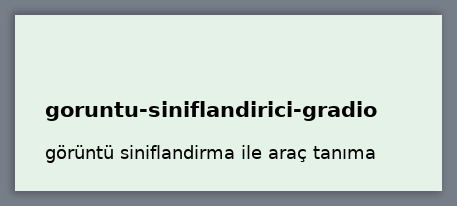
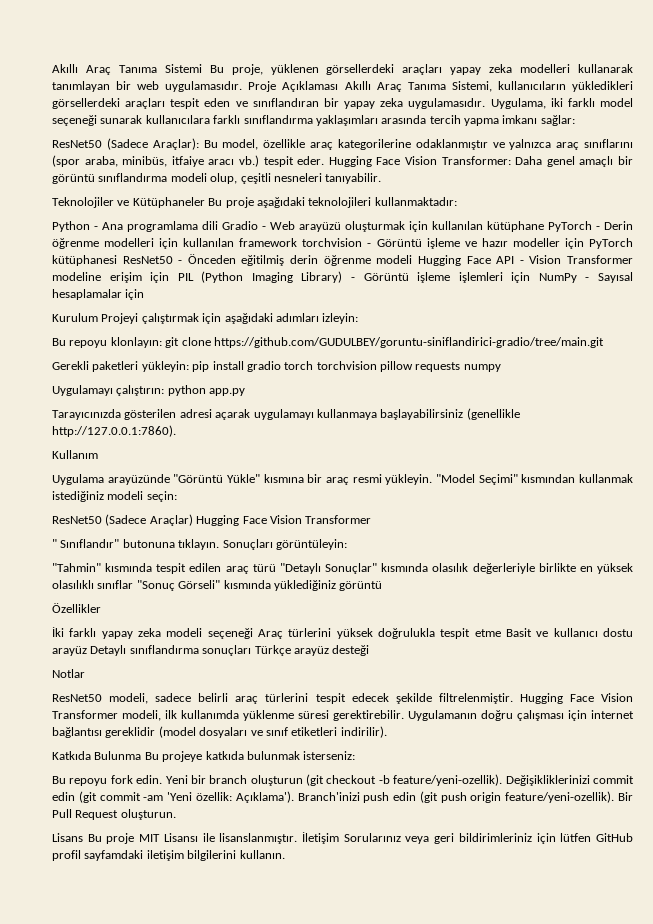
[45,101,377,121] [45,145,376,163] goruntu-siniflandirici-gradio // görüntü siniflandirma ile araç tanıma -> [52,64,634,75] [52,81,633,92] [52,98,633,109] [52,115,575,126] [52,138,633,150] [52,155,634,167] [52,173,382,184] [52,197,457,208] [52,221,633,232] [52,238,634,249] [52,254,634,266] [52,271,633,283] [52,289,145,300] [52,313,359,324] [52,337,604,348] [52,361,501,372] [52,385,246,396] [52,408,520,420] [52,425,176,437] [52,450,98,459] [52,474,633,485] [52,491,177,502] [52,514,372,526] [52,539,347,550] [52,563,633,574] [52,580,383,591] [52,603,101,613] [52,627,633,639] [52,645,370,656] [52,669,85,678] [52,693,633,704] [52,710,634,721] [52,726,387,738] [52,751,356,762] [52,774,634,786] [52,791,633,803] [52,809,176,820] [52,832,633,844] [52,850,285,861] Akıllı Araç Tanıma Sistemi Bu proje, yüklenen görsellerdeki araçları yapay zeka modelleri kullanarak tanımlayan bir web uygulamasıdır. Proje Açıklaması Akıllı Araç Tanıma Sistemi, kullanıcıların yükledikleri görsellerdeki araçları tespit eden ve sınıflandıran bir yapay zeka uygulamasıdır. Uygulama, iki farklı model seçeneği sunarak kullanıcılara farklı sınıflandırma yaklaşımları arasında tercih yapma imkanı sağlar: // ResNet50 (Sadece Araçlar): Bu model, özellikle araç kategorilerine odaklanmıştır ve yalnızca araç sınıflarını (spor araba, minibüs, itfaiye aracı vb.) tespit eder. Hugging Face Vision Transformer: Daha genel amaçlı bir görüntü sınıflandırma modeli olup, çeşitli nesneleri tanıyabilir. // Teknolojiler ve Kütüphaneler Bu proje aşağıdaki teknolojileri kullanmaktadır: // Python - Ana programlama dili Gradio - Web arayüzü oluşturmak için kullanılan kütüphane PyTorch - Derin öğrenme modelleri için kullanılan framework torchvision - Görüntü işleme ve hazır modeller için PyTorch kütüphanesi ResNet50 - Önceden eğitilmiş derin öğrenme modeli Hugging Face API - Vision Transformer modeline erişim için PIL (Python Imaging Library) - Görüntü işleme işlemleri için NumPy - Sayısal hesaplamalar için // Kurulum Projeyi çalıştırmak için aşağıdaki adımları izleyin: // Bu repoyu klonlayın: git clone https://github.com/GUDULBEY/goruntu-siniflandirici-gradio/tree/main.git // Gerekli paketleri yükleyin: pip install gradio torch torchvision pillow requests numpy // Uygulamayı çalıştırın: python app.py // Tarayıcınızda gösterilen adresi açarak uygulamayı kullanmaya başlayabilirsiniz (genellikle http://127.0.0.1:7860). // Kullanım // Uygulama arayüzünde "Görüntü Yükle" kısmına bir araç resmi yükleyin. "Model Seçimi" kısmından kullanmak istediğiniz modeli seçin: // ResNet50 (Sadece Araçlar) Hugging Face Vision Transformer // " Sınıflandır" butonuna tıklayın. Sonuçları görüntüleyin: // "Tahmin" kısmında tespit edilen araç türü "Detaylı Sonuçlar" kısmında olasılık değerleriyle birlikte en yüksek olasılıklı sınıflar "Sonuç Görseli" kısmında yüklediğiniz görüntü // Özellikler // İki farklı yapay zeka modeli seçeneği Araç türlerini yüksek doğrulukla tespit etme Basit ve kullanıcı dostu arayüz Detaylı sınıflandırma sonuçları Türkçe arayüz desteği // Notlar // ResNet50 modeli, sadece belirli araç türlerini tespit edecek şekilde filtrelenmiştir. Hugging Face Vision Transformer modeli, ilk kullanımda yüklenme süresi gerektirebilir. Uygulamanın doğru çalışması için internet bağlantısı gereklidir (model dosyaları ve sınıf etiketleri indirilir). // Katkıda Bulunma Bu projeye katkıda bulunmak isterseniz: // Bu repoyu fork edin. Yeni bir branch oluşturun (git checkout -b feature/yeni-ozellik). Değişikliklerinizi commit edin (git commit -am 'Yeni özellik: Açıklama'). Branch'inizi push edin (git push origin feature/yeni-ozellik). Bir Pull Request oluşturun. // Lisans Bu proje MIT Lisansı ile lisanslanmıştır. İletişim Sorularınız veya geri bildirimleriniz için lütfen GitHub profil sayfamdaki iletişim bilgilerini kullanın.

